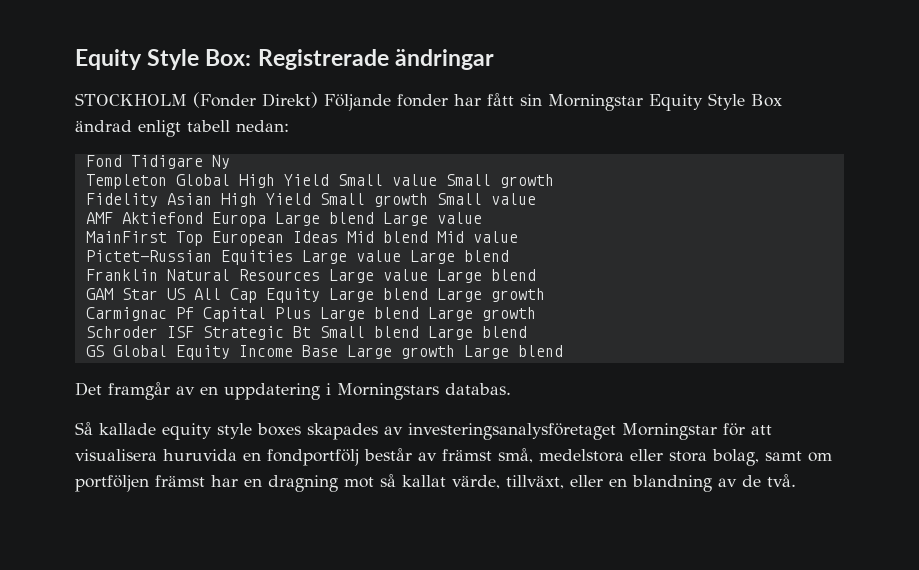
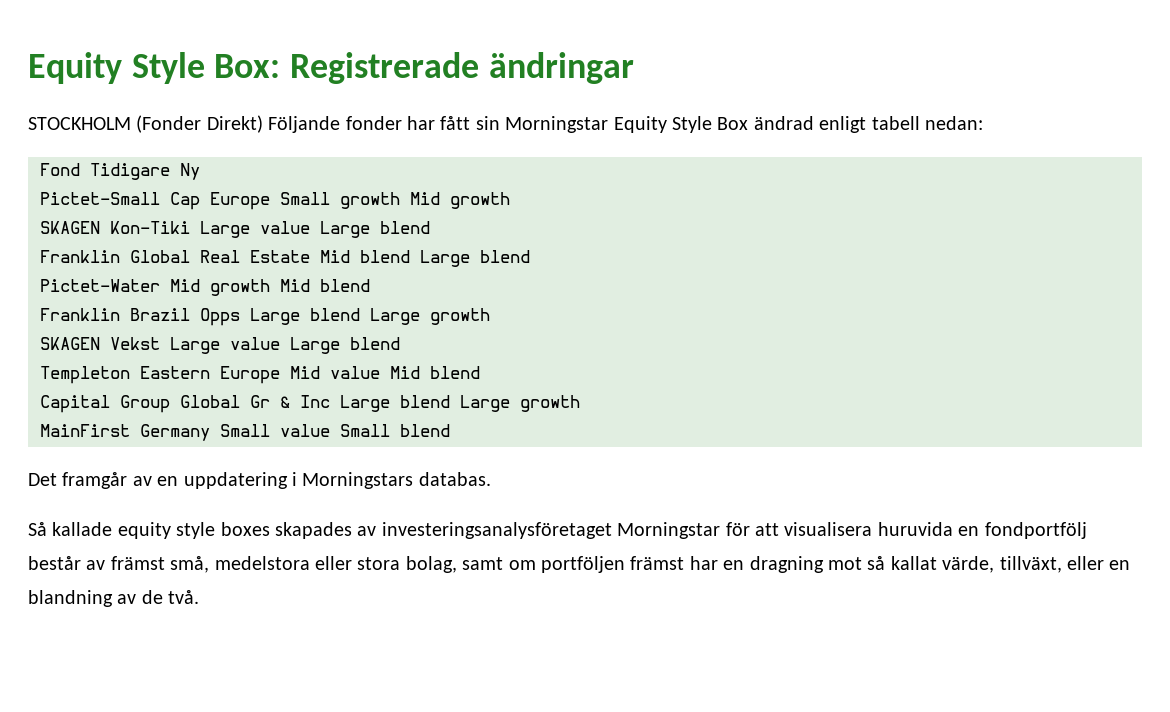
[85,174,554,189] [85,193,536,207] [85,212,482,227] [85,231,518,246] [85,250,293,265] Templeton Global High Yield Small value Small growth // Fidelity Asian High Yield Small growth Small value // AMF Aktiefond Europa Large blend Large value // MainFirst Top European Ideas Mid blend Mid value // Pictet-Russian Equities -> [40,192,510,210] [40,221,190,234] Pictet-Small Cap Europe Small growth Mid growth // SKAGEN Kon-Tiki
[166,269,536,283] [85,288,545,303] [85,307,536,322] [85,326,527,340] [85,345,509,360] Natural Resources Large value Large blend // GAM Star US All Cap Equity Large blend Large growth // Carmignac Pf Capital Plus Large blend Large growth // Schroder ISF Strategic Bt Small blend Large blend // GS Global Equity Income Base Large growth Large -> [130,250,530,267] [40,279,370,296] [40,308,490,326] [40,337,400,354] [40,366,480,384] [40,395,580,413] [40,424,390,441] Global Real Estate Mid blend Large blend // Pictet-Water Mid growth Mid blend // Franklin Brazil Opps Large blend Large growth // SKAGEN Vekst Large value Large blend // Templeton Eastern Europe Mid value Mid blend // Capital Group Global Gr & Inc Large blend Large growth // MainFirst Germany Small value Small

